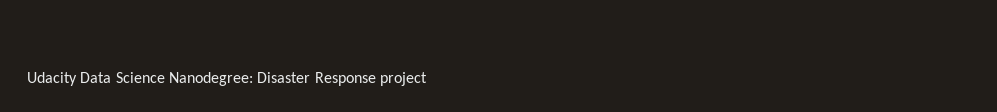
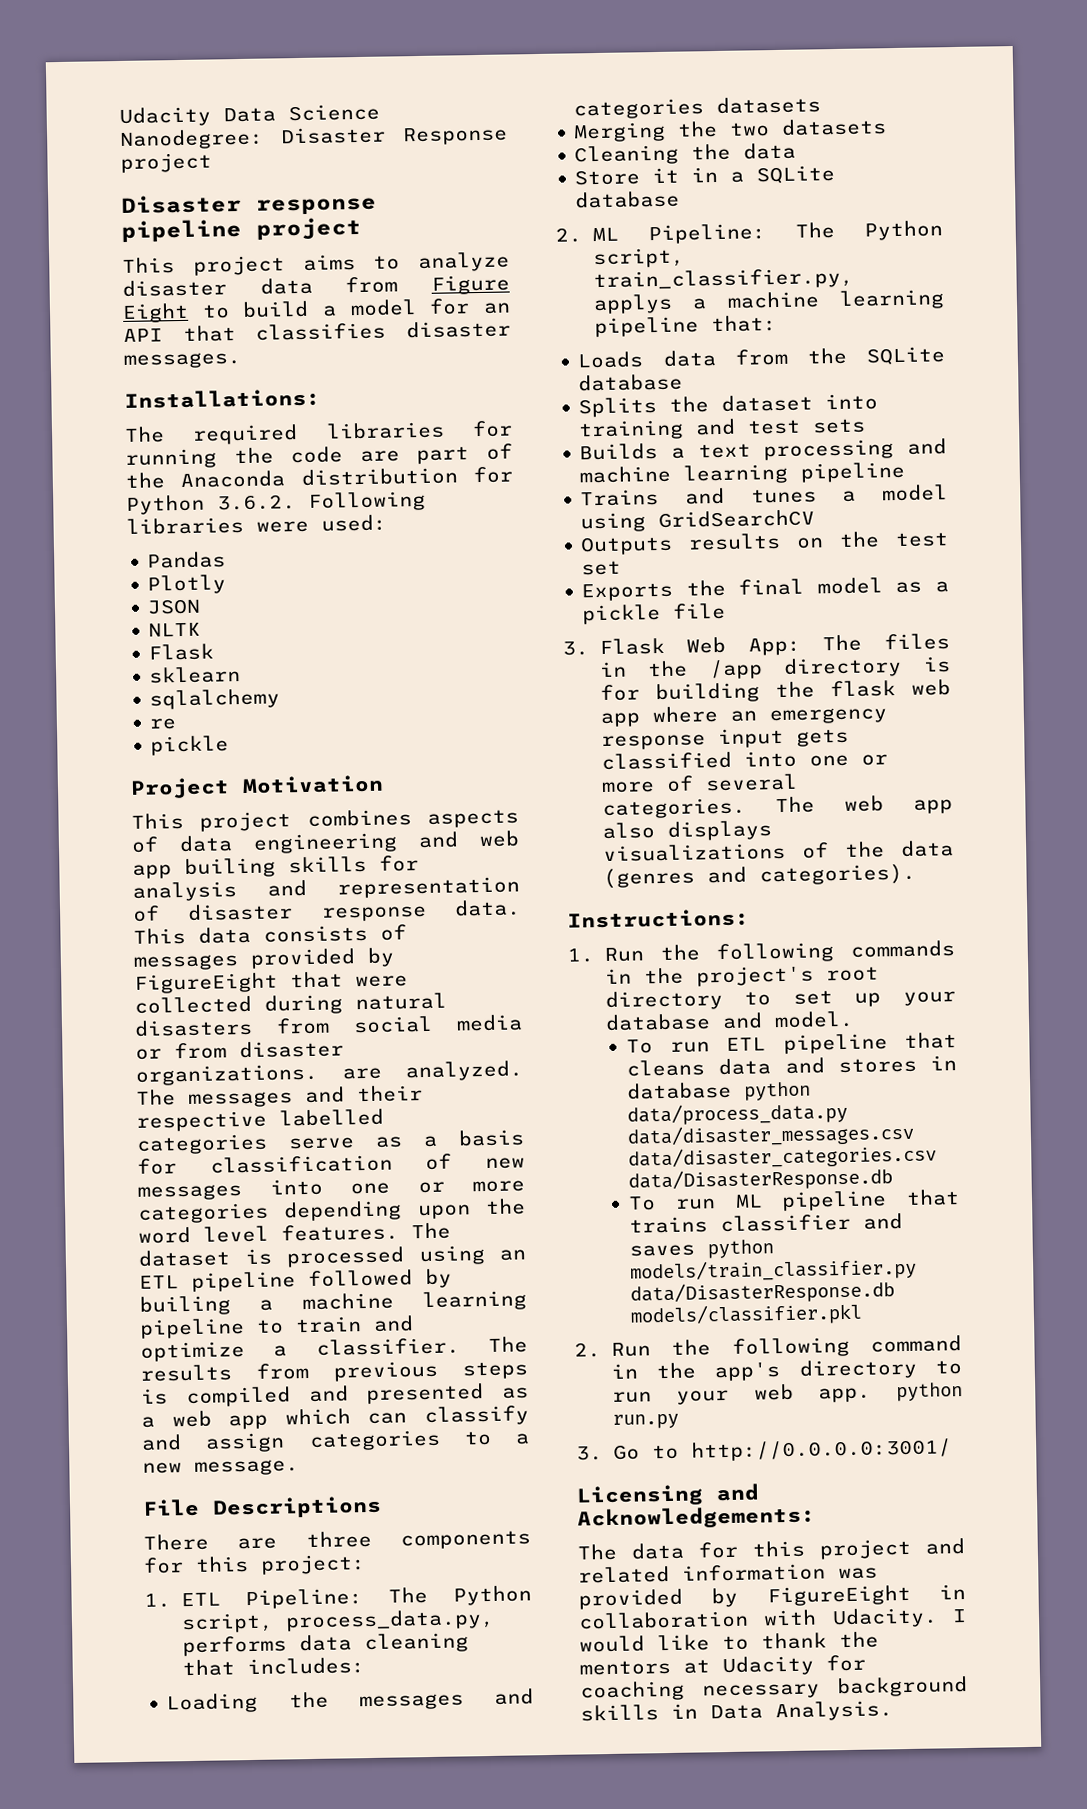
(427, 79) none -> [121,193,377,216] [121,216,362,243] [122,251,510,276] [122,274,511,297] [122,298,511,323] [123,320,512,342] [123,351,241,369] [124,388,321,409] [124,420,513,445] [125,443,513,469] [125,466,513,489] [126,490,426,515] [126,514,387,535] [147,551,227,569] [147,574,227,595] [147,598,202,615] [148,622,202,637] [148,643,215,661] [148,666,242,684] [149,688,281,710] [149,718,178,730] [150,735,230,756] [130,774,384,799] [131,809,519,832] [131,830,520,854] [132,855,419,879] [132,876,520,902] [132,899,521,922] [133,924,407,945] [133,947,395,971] [134,971,408,994] [134,992,447,1015] [134,1014,523,1037] [135,1040,344,1060] [135,1060,523,1086] [136,1085,423,1108] [136,1108,384,1132] [136,1129,525,1155] [137,1153,526,1175] [137,1178,525,1201] [137,1198,526,1224] [138,1222,451,1244] [138,1245,526,1268] [139,1268,452,1292] [139,1290,527,1316] [139,1315,414,1339] [140,1336,528,1362] [140,1360,528,1382] [141,1383,529,1408] [141,1405,529,1430] [141,1429,530,1453] [142,1459,299,1476] [142,1495,382,1519] [143,1530,531,1551] [143,1554,366,1575] [144,1585,532,1610] [180,1608,495,1634] [181,1632,469,1657] [181,1657,365,1677] [166,1688,534,1714] [573,96,822,120] [573,118,888,143] [574,142,797,166] [574,165,836,186] [575,190,681,209] [555,220,943,245] [592,247,685,269] [592,267,854,292] [592,289,945,315] [593,315,777,338] [577,346,946,369] [578,373,684,392] [578,393,879,418] [578,418,867,441] [579,438,947,461] [579,461,906,485] [580,484,948,507] [580,509,816,533] [580,531,949,556] [581,560,622,576] [581,577,949,602] [581,602,727,625] [562,633,950,656] [598,656,951,680] [599,679,951,704] [599,706,887,728] [600,727,849,751] [600,750,888,771] [600,773,798,794] [601,795,953,820] [601,820,772,841] [602,840,954,863] [602,863,916,890] [567,908,750,929] [567,940,955,964] [604,965,879,987] [604,990,956,1011] [604,1010,854,1031] [626,1032,957,1055] [626,1055,957,1077] [627,1081,812,1101] [627,1101,849,1126] [627,1122,938,1170] [628,1167,894,1192] [628,1189,960,1212] [629,1213,904,1234] [629,1239,775,1259] [630,1257,918,1283] [630,1280,896,1305] [630,1302,864,1327] [574,1335,962,1358] [610,1358,962,1382] [611,1382,963,1405] [611,1413,679,1429] [576,1438,952,1462] [576,1483,760,1507] [577,1505,816,1530] [577,1538,965,1561] [578,1563,878,1584] [578,1584,966,1610] [578,1607,967,1630] [579,1631,879,1653] [579,1654,866,1677] [580,1676,968,1702] [580,1700,893,1722] // Disaster response pipeline project // This project aims to analyze disaster data from Figure Eight to build a model for an API that classifies disaster messages. // Installations: // The required libraries for running the code are part of the Anaconda distribution for Python 3.6.2. Following libraries were used: // Pandas // Plotly // JSON // NLTK // Flask // sklearn // sqlalchemy // re // pickle // Project Motivation // This project combines aspects of data engineering and web app builing skills for analysis and representation of disaster response data. This data consists of messages provided by FigureEight that were collected during natural disasters from social media or from disaster organizations. are analyzed. The messages and their respective labelled categories serve as a basis for classification of new messages into one or more categories depending upon the word level features. The dataset is processed using an ETL pipeline followed by builing a machine learning pipeline to train and optimize a classifier. The results from previous steps is compiled and presented as a web app which can classify and assign categories to a new message. // File Descriptions // There are three components for this project: // 1. ETL Pipeline: The Python script, process_data.py, performs data cleaning that includes: // Loading the messages and categories datasets // Merging the two datasets // Cleaning the data // Store it in a SQLite database // 2. ML Pipeline: The Python script, train_classifier.py, applys a machine learning pipeline that: // Loads data from the SQLite database // Splits the dataset into training and test sets // Builds a text processing and machine learning pipeline // Trains and tunes a model using GridSearchCV // Outputs results on the test set // Exports the final model as a pickle file // 3. Flask Web App: The files in the /app directory is for building the flask web app where an emergency response input gets classified into one or more of several categories. The web app also displays visualizations of the data (genres and categories). // Instructions: // 1. Run the following commands in the project's root directory to set up your database and model. // To run ETL pipeline that cleans data and stores in database python data/process_data.py data/disaster_messages.csv data/disaster_categories.csv data/DisasterResponse.db // To run ML pipeline that trains classifier and saves python models/train_classifier.py data/DisasterResponse.db models/classifier.pkl // 2. Run the following command in the app's directory to run your web app. python run.py // 3. Go to http://0.0.0.0:3001/ // Licensing and Acknowledgements: // The data for this project and related information was provided by FigureEight in collaboration with Udacity. I would like to thank the mentors at Udacity for coaching necessary background skills in Data Analysis.

